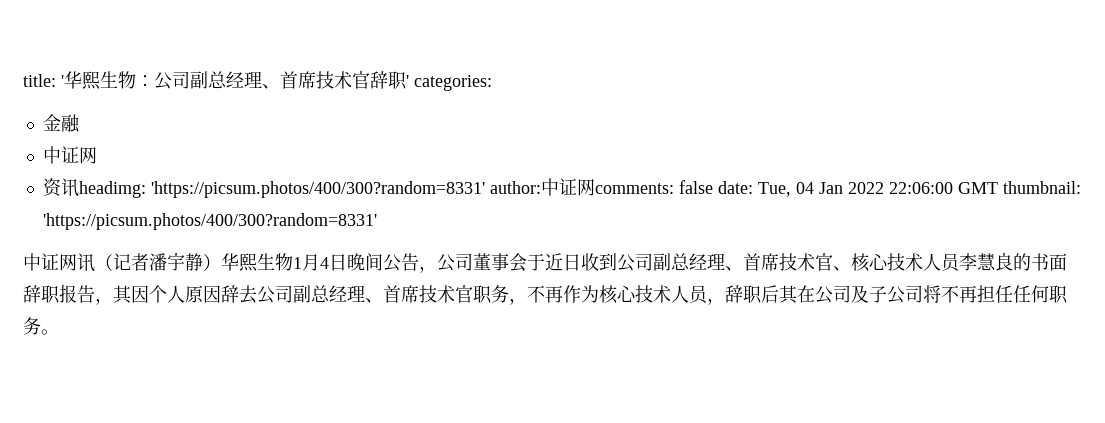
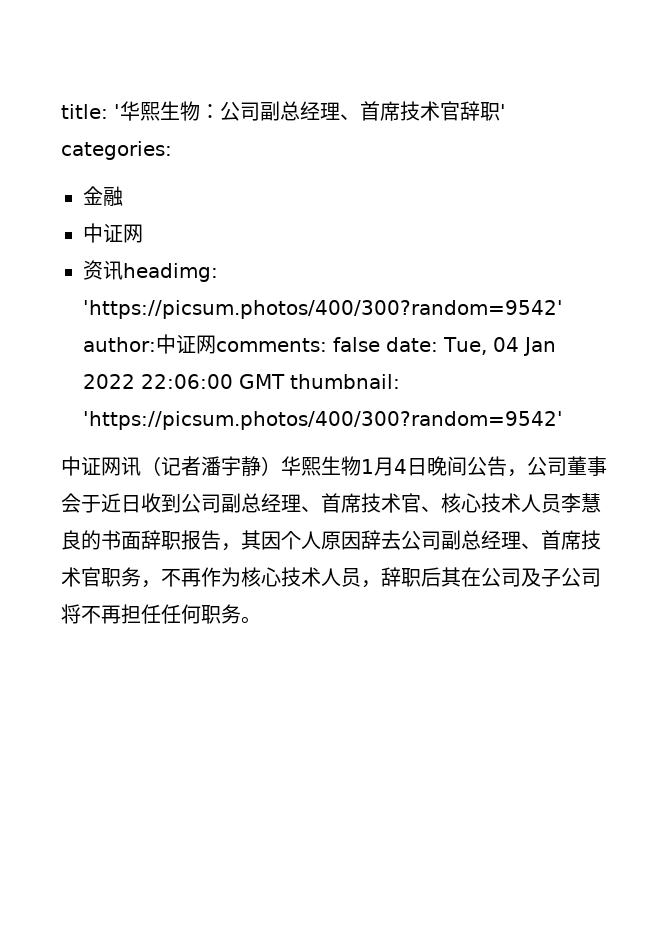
[150,181,485,198] 'https://picsum.photos/400/300?random=8331' -> [83,300,563,319] 'https://picsum.photos/400/300?random=9542'
[42,213,377,230] 'https://picsum.photos/400/300?random=8331' -> [83,411,563,430] 'https://picsum.photos/400/300?random=9542'

